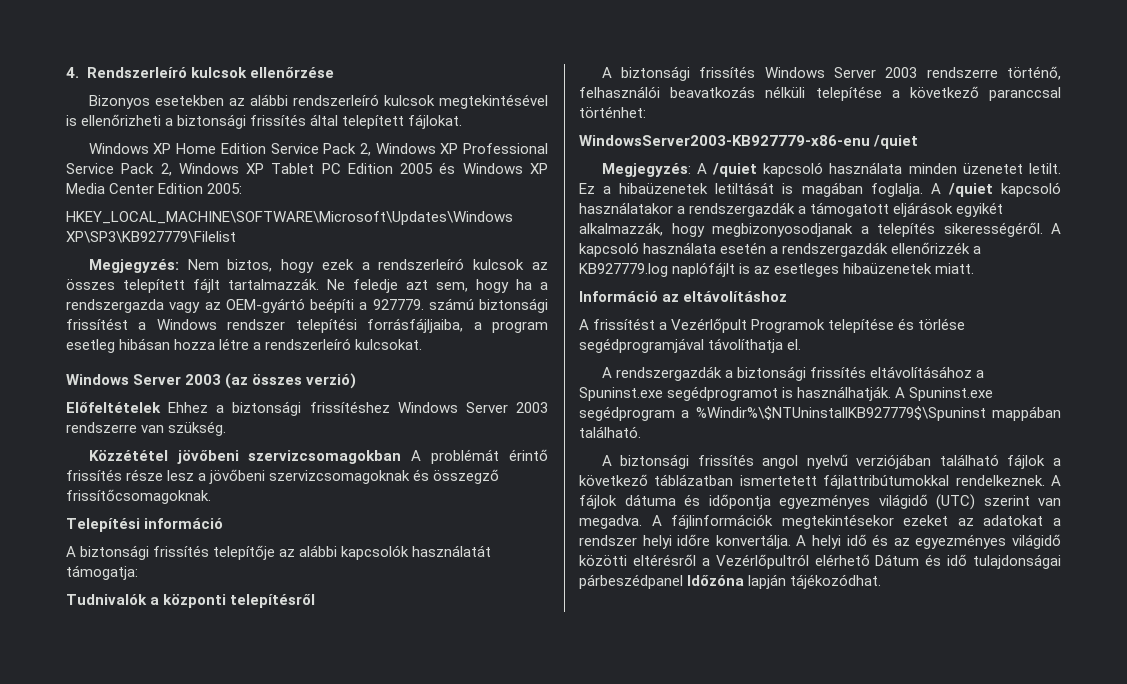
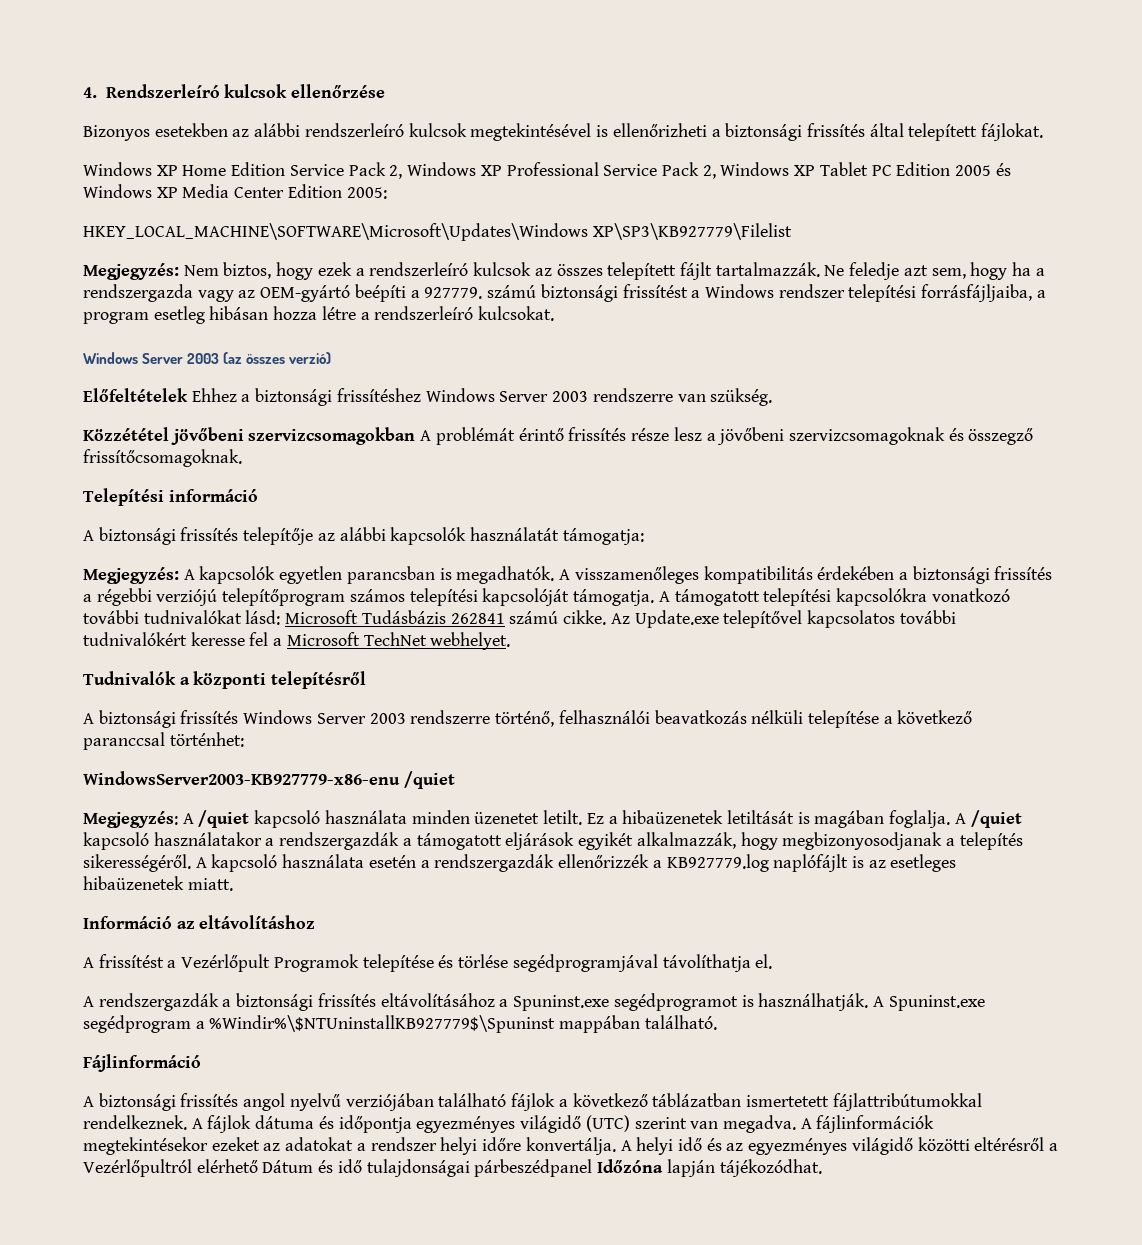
(138, 572) none -> [83,566,1053,584] [83,588,1010,606] [83,610,956,628] [83,632,511,650] // Megjegyzés: A kapcsolók egyetlen parancsban is megadhatók. A visszamenőleges kompatibilitás érdekében a biztonsági frissítés a régebbi verziójú telepítőprogram számos telepítési kapcsolóját támogatja. A támogatott telepítési kapcsolókra vonatkozó további tudnivalókat lásd: Microsoft Tudásbázis 262841 számú cikke. Az Update.exe telepítővel kapcsolatos további tudnivalókért keresse fel a Microsoft TechNet webhelyet.
(641, 432) none -> [83,1054,201,1072] // Fájlinformáció

